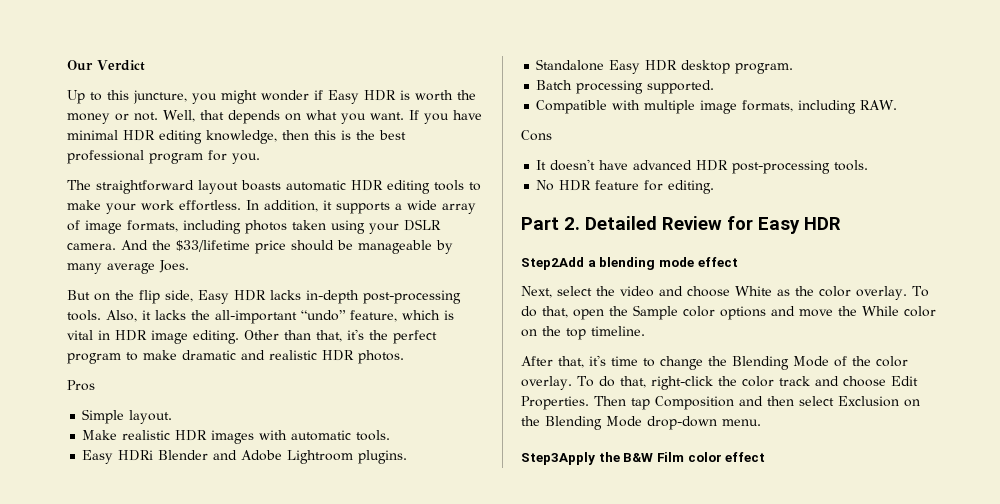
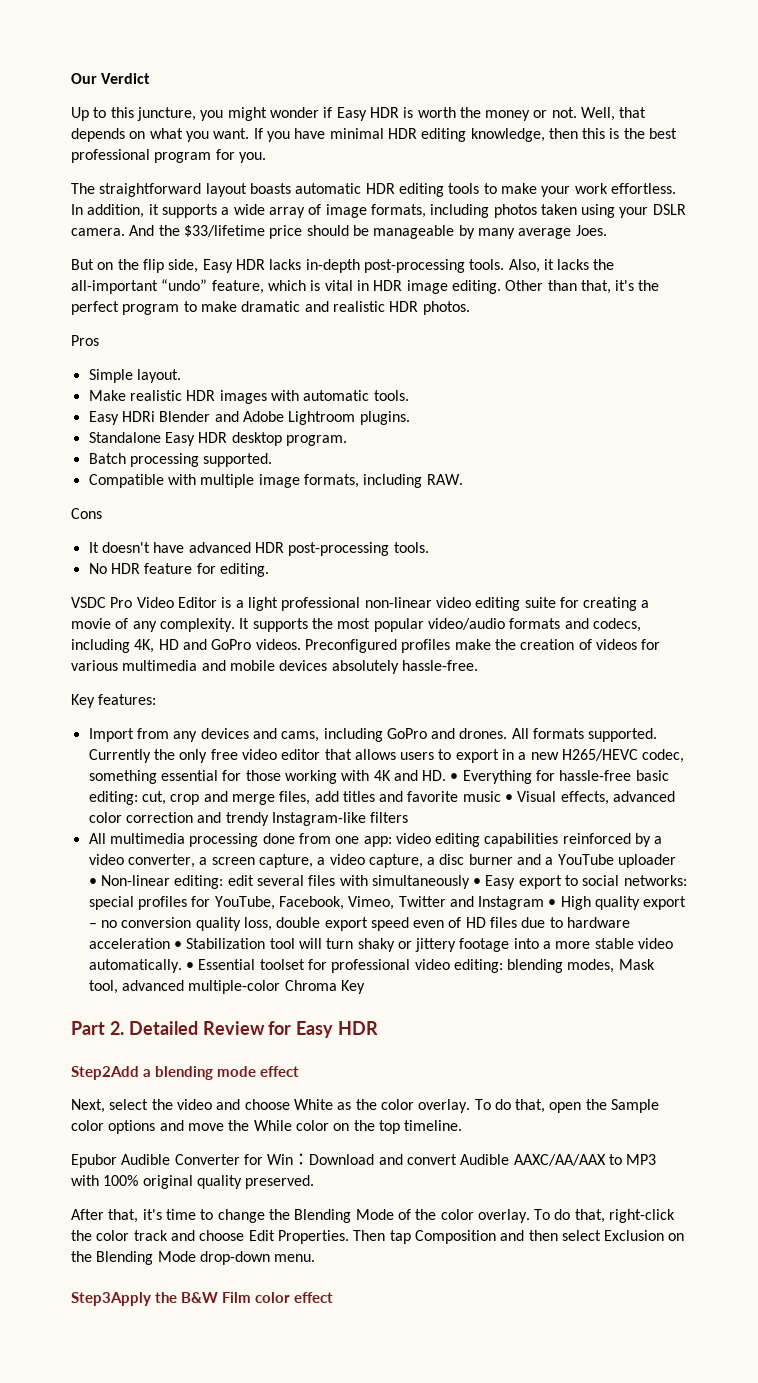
(715, 187) none -> [71,597,650,611] [71,618,641,632] [71,639,661,653] [71,660,478,674] [71,694,157,708] [88,728,658,742] [88,749,685,763] [88,770,669,784] [88,791,676,805] [88,812,409,826] [88,833,663,847] [88,854,677,868] [88,875,687,889] [88,896,687,910] [88,917,631,931] [88,938,674,952] [88,959,655,973] [88,980,365,994] // VSDC Pro Video Editor is a light professional non-linear video editing suite for creating a movie of any complexity. It supports the most popular video/audio formats and codecs, including 4K, HD and GoPro videos. Preconfigured profiles make the creation of videos for various multimedia and mobile devices absolutely hassle-free. // Key features: // Import from any devices and cams, including GoPro and drones. All formats supported. Сurrently the only free video editor that allows users to export in a new H265/HEVC codec, something essential for those working with 4K and HD. • Everything for hassle-free basic editing: cut, crop and merge files, add titles and favorite music • Visual effects, advanced color correction and trendy Instagram-like filters // All multimedia processing done from one app: video editing capabilities reinforced by a video converter, a screen capture, a video capture, a disc burner and a YouTube uploader • Non-linear editing: edit several files with simultaneously • Easy export to social networks: special profiles for YouTube, Facebook, Vimeo, Twitter and Instagram • High quality export – no conversion quality loss, double export speed even of HD files due to hardware acceleration • Stabilization tool will turn shaky or jittery footage into a more stable video automatically. • Essential toolset for professional video editing: blending modes, Mask tool, advanced multiple-color Chroma Key
(645, 331) none -> [71,1153,657,1168] [71,1175,315,1189] // Epubor Audible Converter for Win：Download and convert Audible AAXC/AA/AAX to MP3 with 100% original quality preserved.

